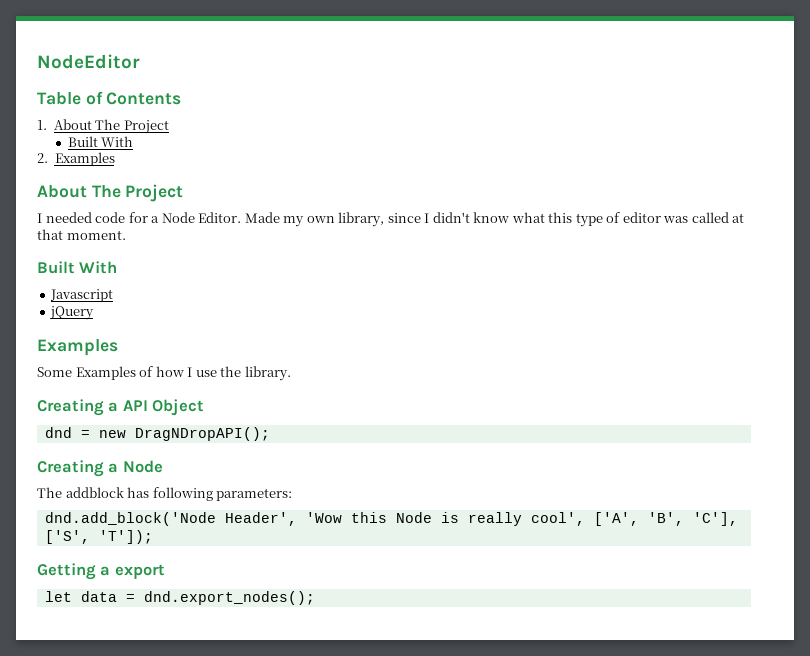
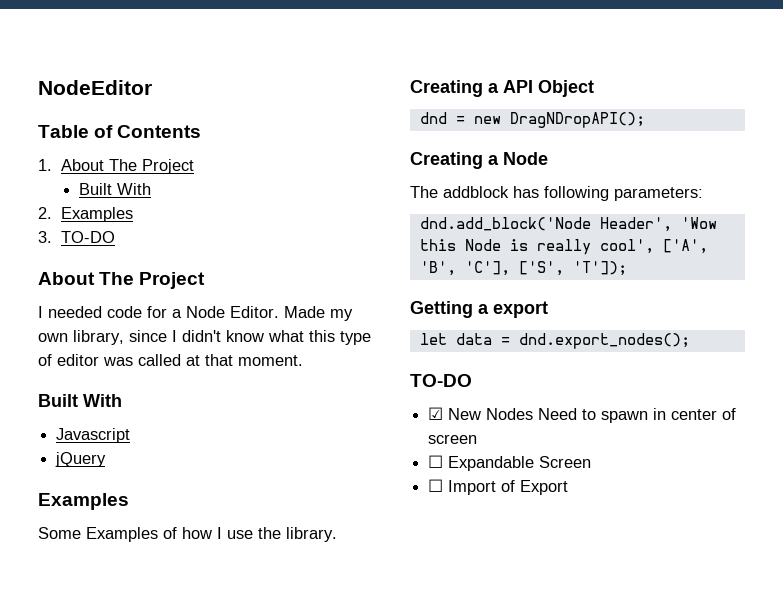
(115, 159) none -> [38,231,115,243] // 3. TO-DO
(315, 598) none -> [410,374,472,387] [428,407,737,423] [428,434,478,444] [428,455,592,471] [428,479,569,495] // TO-DO // ☑ New Nodes Need to spawn in center of screen // ☐ Expandable Screen // ☐ Import of Export

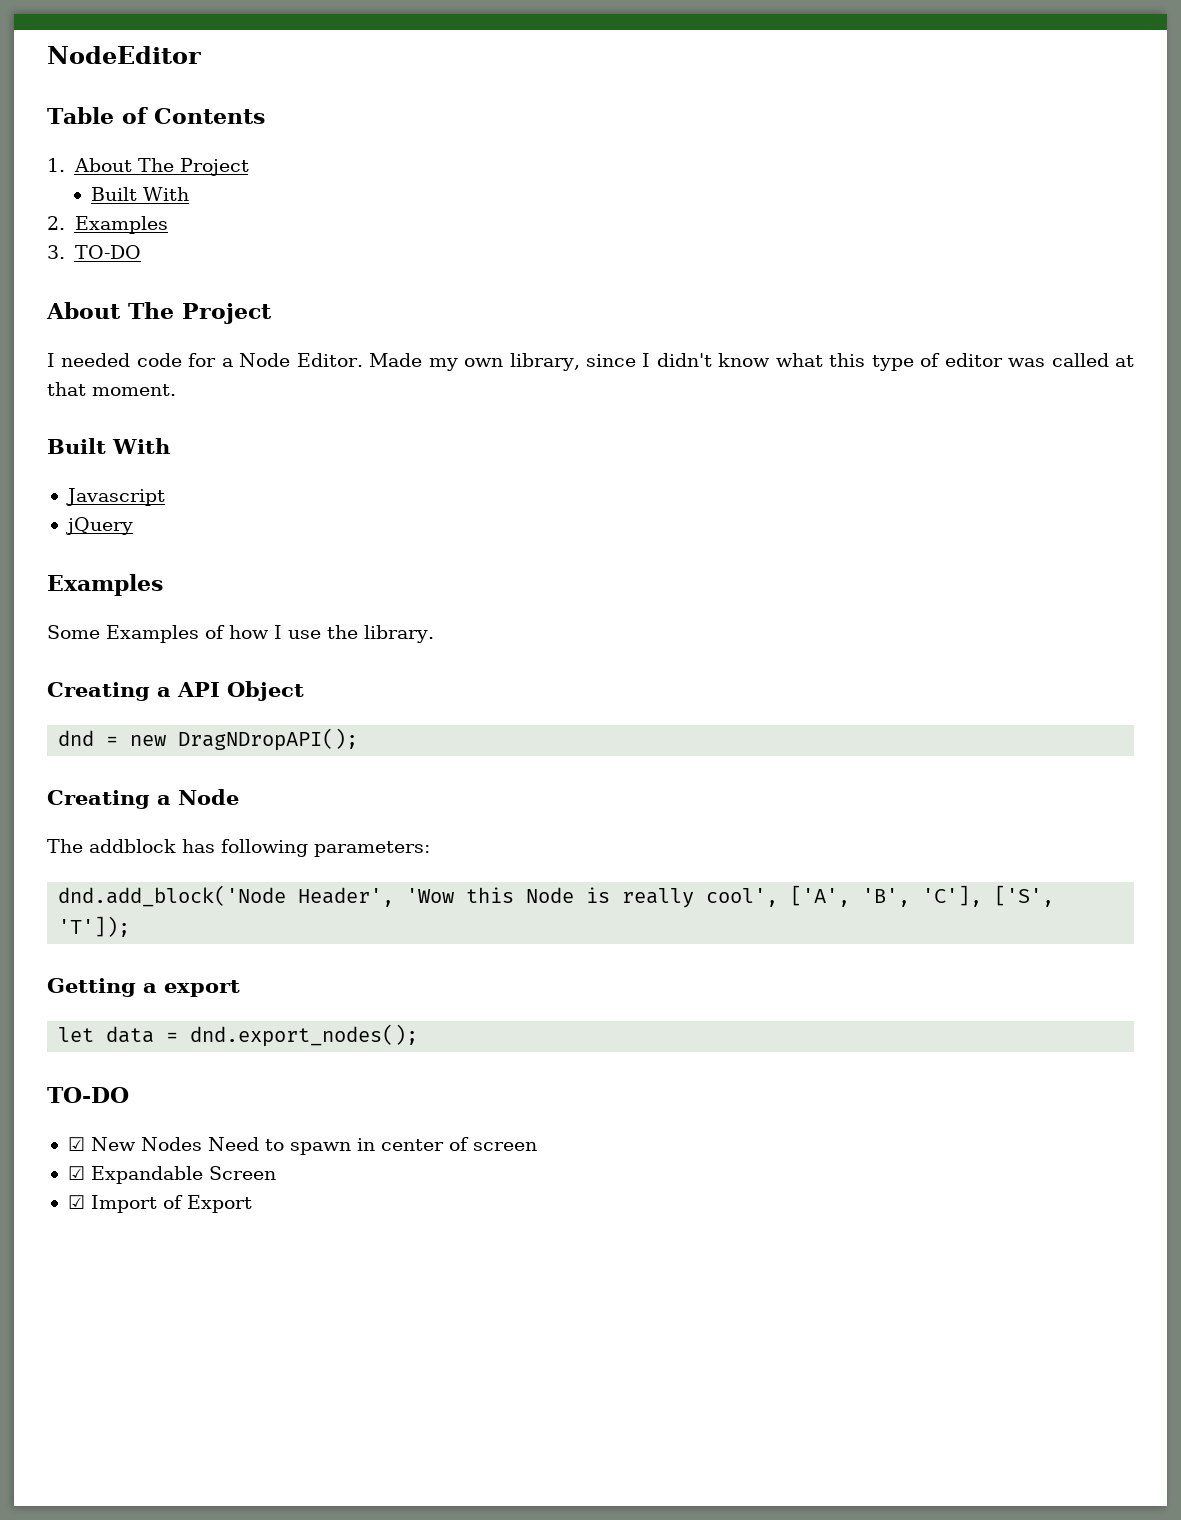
[428,455,444,468] ☐ -> [67,1166,85,1180] ☑
[428,479,444,492] ☐ -> [67,1195,85,1209] ☑

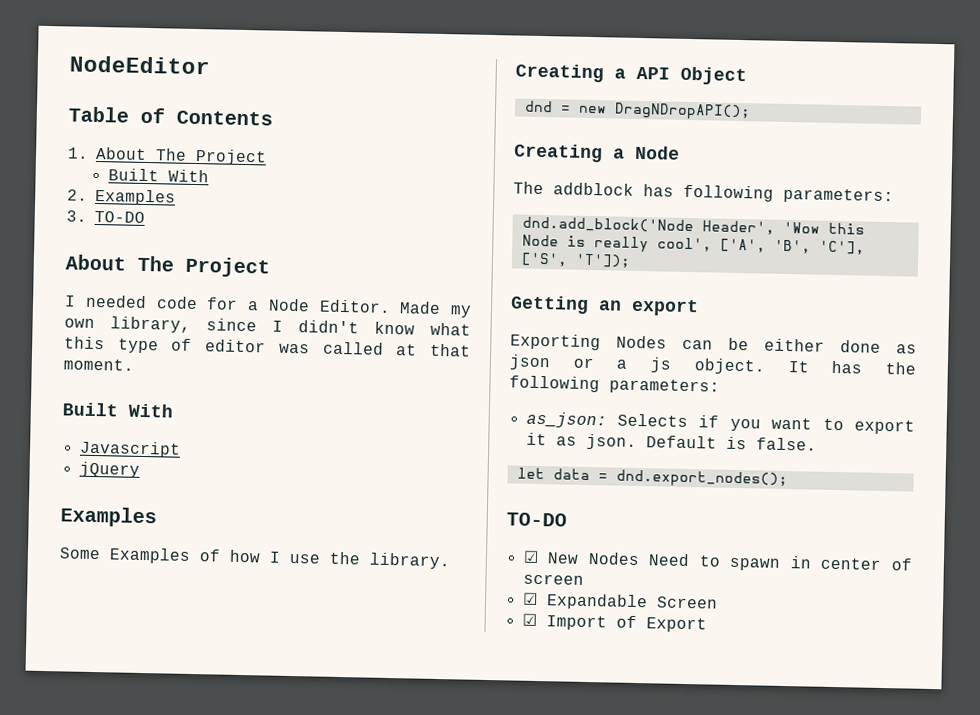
[143,980,240,997] a export -> [598,298,699,317] [510,333,917,354] [509,354,916,375] [509,375,720,395] [525,411,915,435] [525,432,817,451] an export // Exporting Nodes can be either done as json or a js object. It has the following parameters: // as_json: Selects if you want to export it as json. Default is false.

